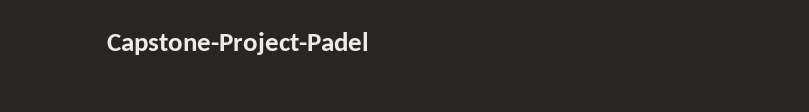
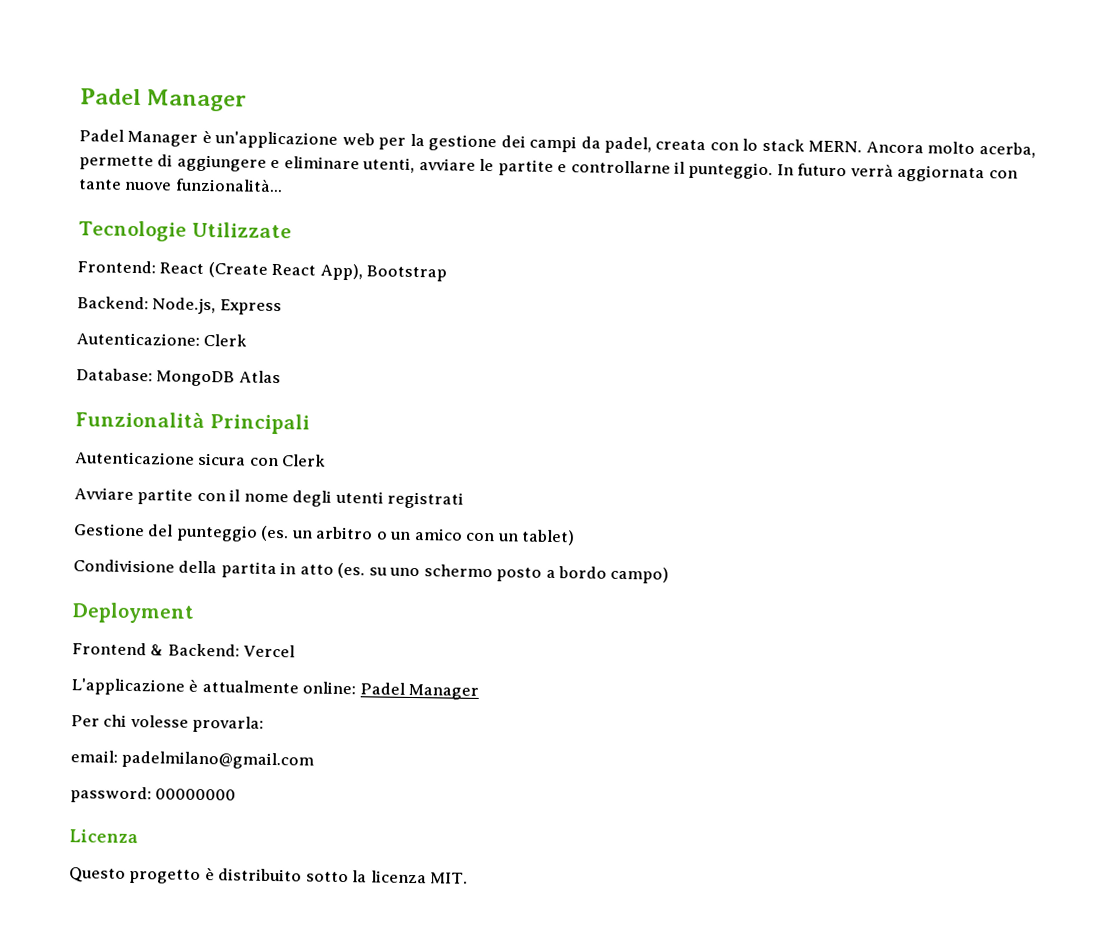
[107,32,369,55] Capstone-Project-Padel -> [80,88,248,112] [79,129,1036,158] [79,154,1018,183] [78,177,283,193] [78,220,292,242] [77,260,448,282] [77,296,282,316] [76,332,248,347] [76,368,281,387] [75,411,310,435] [75,451,327,467] [74,487,465,509] [74,523,576,546] [73,559,670,584] [72,602,195,624] [72,642,296,658] [71,678,480,700] [71,714,265,733] [70,750,315,770] [70,786,237,804] [69,829,138,844] [69,867,469,884] Padel Manager // Padel Manager è un'applicazione web per la gestione dei campi da padel, creata con lo stack MERN. Ancora molto acerba, permette di aggiungere e eliminare utenti, avviare le partite e controllarne il punteggio. In futuro verrà aggiornata con tante nuove funzionalità... // Tecnologie Utilizzate // Frontend: React (Create React App), Bootstrap // Backend: Node.js, Express // Autenticazione: Clerk // Database: MongoDB Atlas // Funzionalità Principali // Autenticazione sicura con Clerk // Avviare partite con il nome degli utenti registrati // Gestione del punteggio (es. un arbitro o un amico con un tablet) // Condivisione della partita in atto (es. su uno schermo posto a bordo campo) // Deployment // Frontend & Backend: Vercel // L'applicazione è attualmente online: Padel Manager // Per chi volesse provarla: // email: padelmilano@gmail.com // password: 00000000 // Licenza // Questo progetto è distribuito sotto la licenza MIT.

